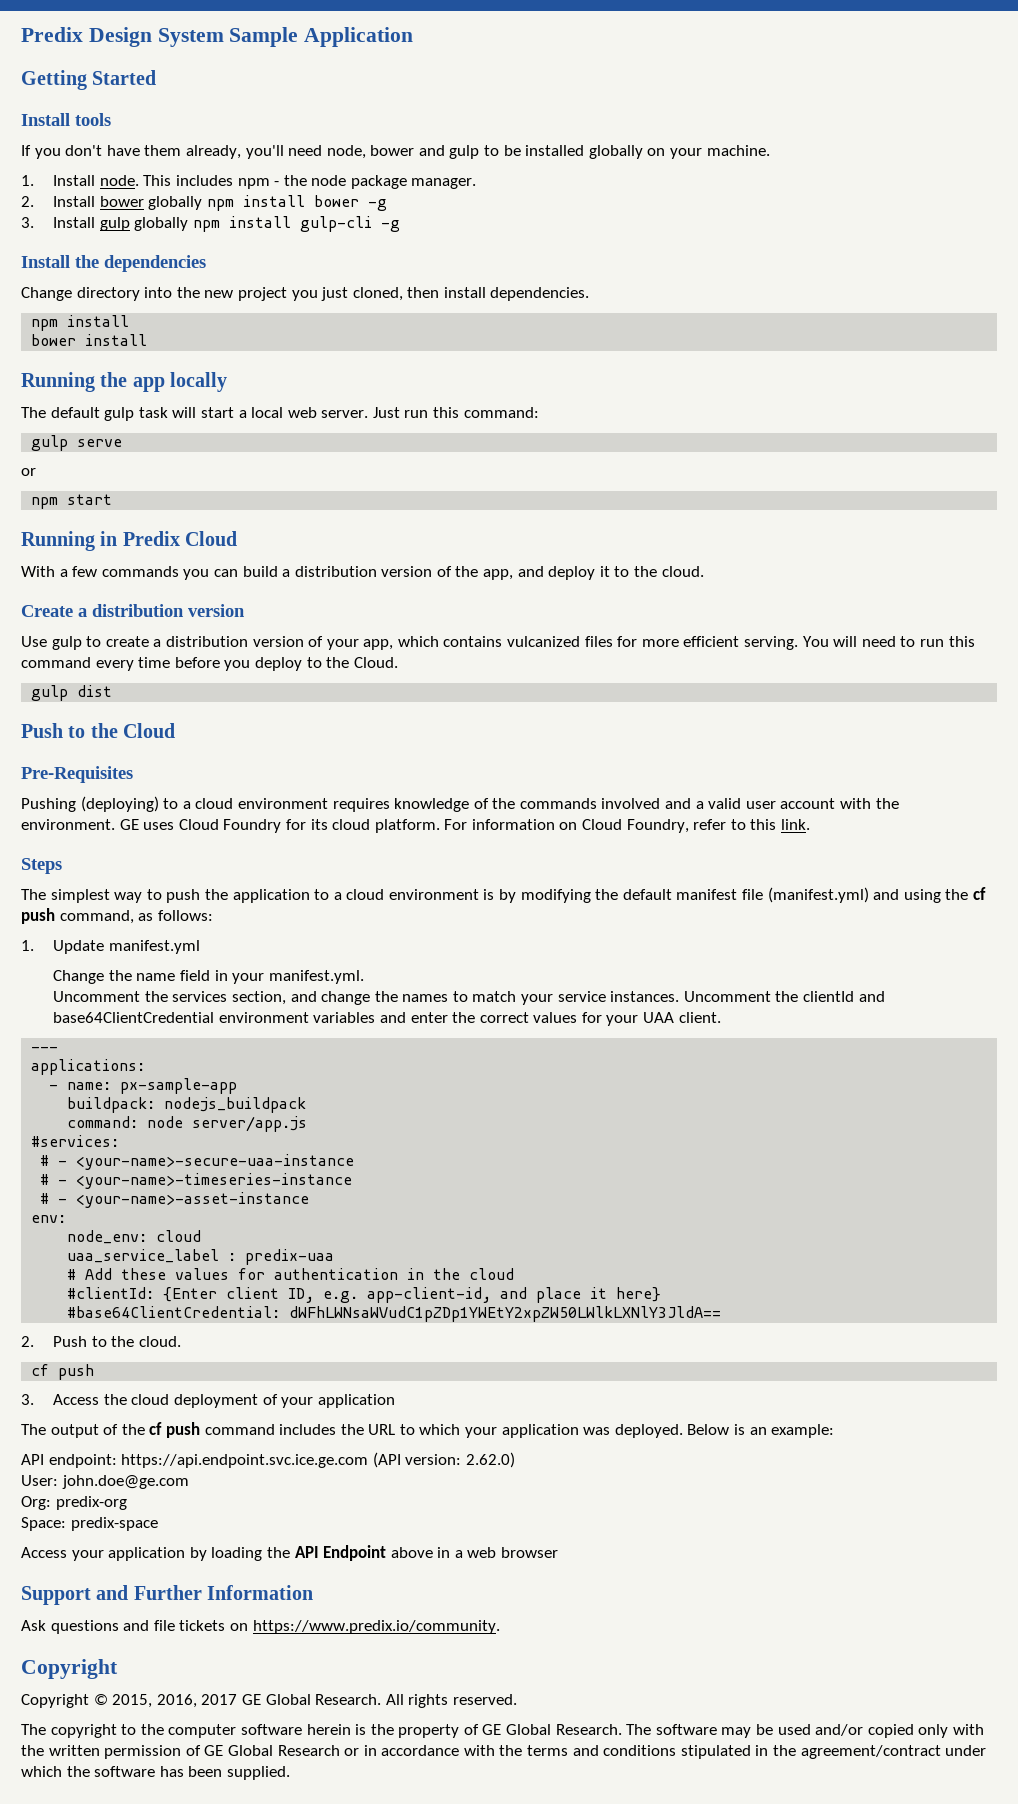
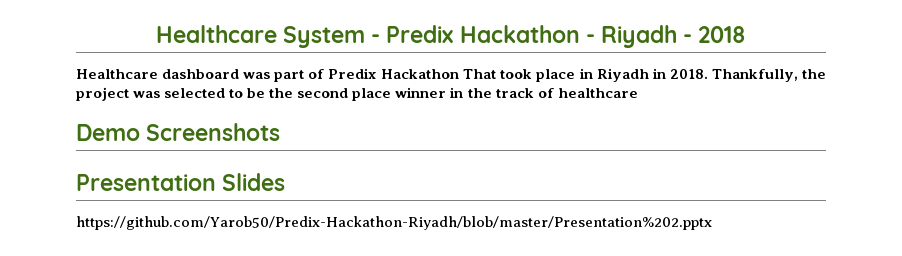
[21,27,414,47] [21,70,157,90] [21,113,111,126] [21,145,770,159] [21,175,477,189] [21,195,387,211] [21,216,400,232] [21,255,206,272] [21,287,590,301] [31,315,130,331] [31,334,148,346] [21,372,228,392] [21,407,539,421] [31,435,123,451] [21,468,36,476] [31,494,113,509] [21,531,238,551] [21,566,704,580] [21,604,245,617] [21,636,975,650] [21,657,398,671] [31,685,113,701] [21,723,176,738] [21,766,133,783] [21,796,899,812] [21,819,811,833] [21,858,62,874] [21,887,986,903] [21,908,213,924] [21,940,200,954] [53,970,364,984] [53,991,885,1005] [53,1012,721,1026] [31,1046,59,1052] [31,1059,146,1075] [49,1078,238,1094] [67,1097,307,1113] [67,1116,308,1132] [31,1135,120,1147] [40,1154,355,1170] [40,1173,353,1189] [40,1192,310,1208] [31,1215,67,1223] [67,1230,202,1244] [67,1249,335,1265] [67,1268,515,1280] [67,1287,662,1303] [67,1306,722,1322] [21,1336,181,1347] [31,1364,95,1380] [21,1394,395,1408] [21,1422,835,1438] [21,1452,515,1468] [21,1475,189,1489] [21,1496,127,1510] [21,1517,158,1531] [21,1545,559,1561] [21,1585,314,1605] [21,1620,500,1634] [21,1659,118,1679] [21,1694,517,1708] [21,1724,984,1738] [21,1745,987,1759] [21,1766,290,1780] Predix Design System Sample Application // Getting Started // Install tools // If you don't have them already, you'll need node, bower and gulp to be installed globally on your machine. // 1. Install node. This includes npm - the node package manager. // 2. Install bower globally npm install bower -g // 3. Install gulp globally npm install gulp-cli -g // Install the dependencies // Change directory into the new project you just cloned, then install dependencies. // npm install // bower install // Running the app locally // The default gulp task will start a local web server. Just run this command: // gulp serve // or // npm start // Running in Predix Cloud // With a few commands you can build a distribution version of the app, and deploy it to the cloud. // Create a distribution version // Use gulp to create a distribution version of your app, which contains vulcanized files for more efficient serving. You will need to run this command every time before you deploy to the Cloud. // gulp dist // Push to the Cloud // Pre-Requisites // Pushing (deploying) to a cloud environment requires knowledge of the commands involved and a valid user account with the environment. GE uses Cloud Foundry for its cloud platform. For information on Cloud Foundry, refer to this link. // Steps // The simplest way to push the application to a cloud environment is by modifying the default manifest file (manifest.yml) and using the cf push command, as follows: // 1. Update manifest.yml // Change the name field in your manifest.yml. // Uncomment the services section, and change the names to match your service instances. Uncomment the clientId and base64ClientCredential environment variables and enter the correct values for your UAA client. // --- // applications: // - name: px-sample-app // buildpack: nodejs_buildpack // command: node server/app.js // #services: // # - <your-name>-secure-uaa-instance // # - <your-name>-timeseries-instance // # - <your-name>-asset-instance // env: // node_env: cloud // uaa_service_label : predix-uaa // # Add these values for authentication in the cloud // #clientId: {Enter client ID, e.g. app-client-id, and place it here} // #base64ClientCredential: dWFhLWNsaWVudC1pZDp1YWEtY2xpZW50LWlkLXNlY3JldA== // 2. Push to the cloud. // cf push // 3. Access the cloud deployment of your application // The output of the cf push command includes the URL to which your application was deployed. Below is an example: // API endpoint: https://api.endpoint.svc.ice.ge.com (API version: 2.62.0) // User: john.doe@ge.com // Org: predix-org // Space: predix-space // Access your application by loading the API Endpoint above in a web browser // Support and Further Information // Ask questions and file tickets on https://www.predix.io/community. // Copyright // Copyright © 2015, 2016, 2017 GE Global Research. All rights reserved. // The copyright to the computer software herein is the property of GE Global Research. The software may be used and/or copied only with the written permission of GE Global Research or in accordance with the terms and conditions stipulated in the agreement/contract under which the software has been supplied. -> [155,25,747,48] [76,68,826,82] [76,87,638,101] [76,123,281,141] [76,173,286,191] [76,216,712,230] Healthcare System - Predix Hackathon - Riyadh - 2018 // Healthcare dashboard was part of Predix Hackathon That took place in Riyadh in 2018. Thankfully, the project was selected to be the second place winner in the track of healthcare // Demo Screenshots // Presentation Slides // https://github.com/Yarob50/Predix-Hackathon-Riyadh/blob/master/Presentation%202.pptx

